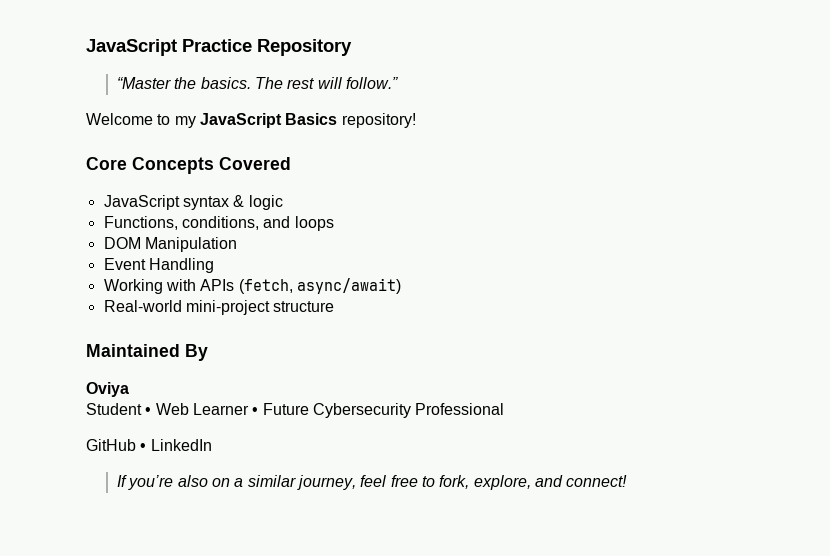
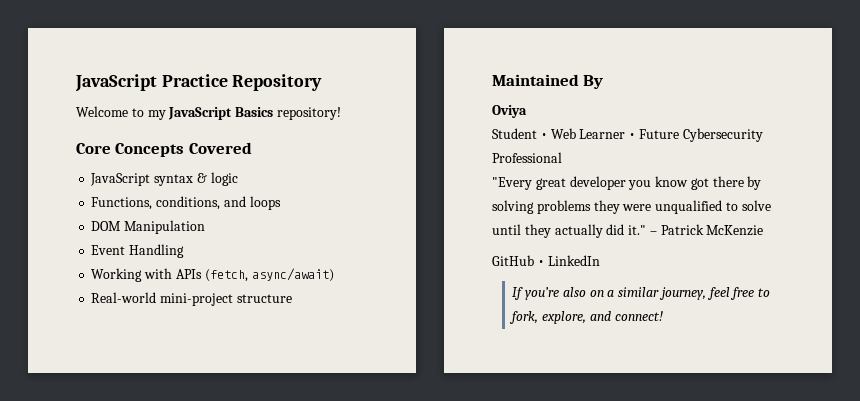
[117,77,399,89] // “Master the basics. The rest will follow.” -> (323, 82) none
(505, 409) none -> [492,176,762,190] [492,200,771,214] [492,224,764,238] // "Every great developer you know got there by solving problems they were unqualified to solve until they actually did it." – Patrick McKenzie

